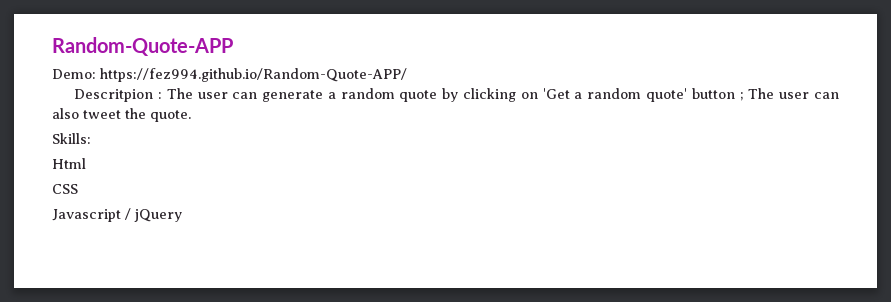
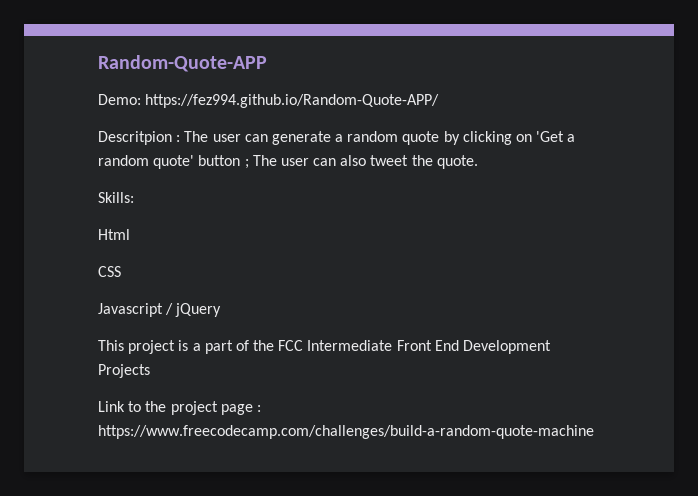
(182, 215) none -> [98,340,552,354] [98,364,150,378] [98,401,261,415] [98,425,594,439] // This project is a part of the FCC Intermediate Front End Development Projects // Link to the project page : https://www.freecodecamp.com/challenges/build-a-random-quote-machine

